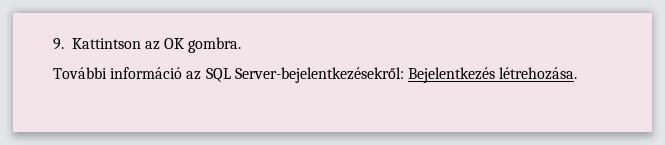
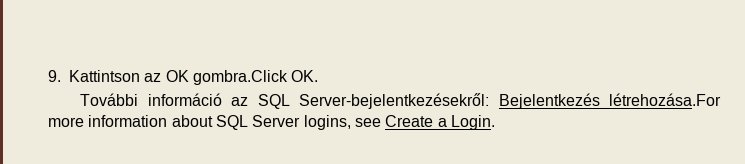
[188,37,242,53] gombra. -> [192,70,319,85] gombra.Click OK.
[499,67,578,80] létrehozása. -> [609,93,721,106] [48,115,495,130] létrehozása.For more information about SQL Server logins, see Create a Login.

